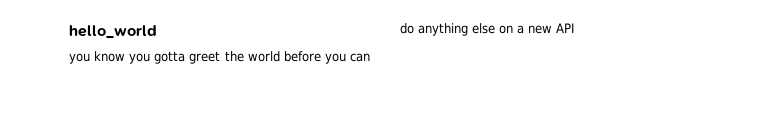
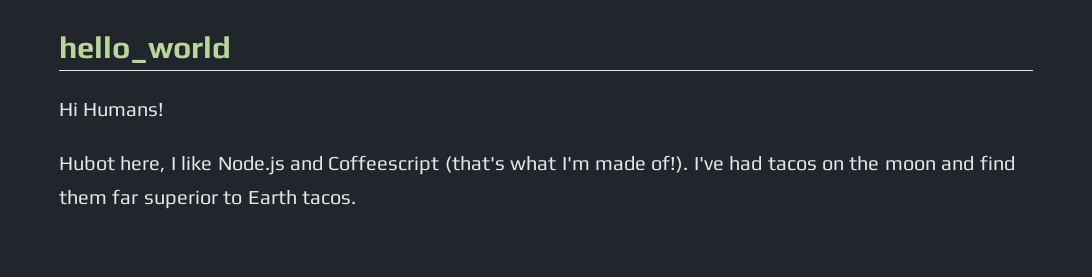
[69,51,370,64] [400,23,574,36] you know you gotta greet the world before you can do anything else on a new API -> [59,102,165,117] [59,155,1015,175] [59,189,356,209] Hi Humans! // Hubot here, I like Node.js and Coffeescript (that's what I'm made of!). I've had tacos on the moon and find them far superior to Earth tacos.

